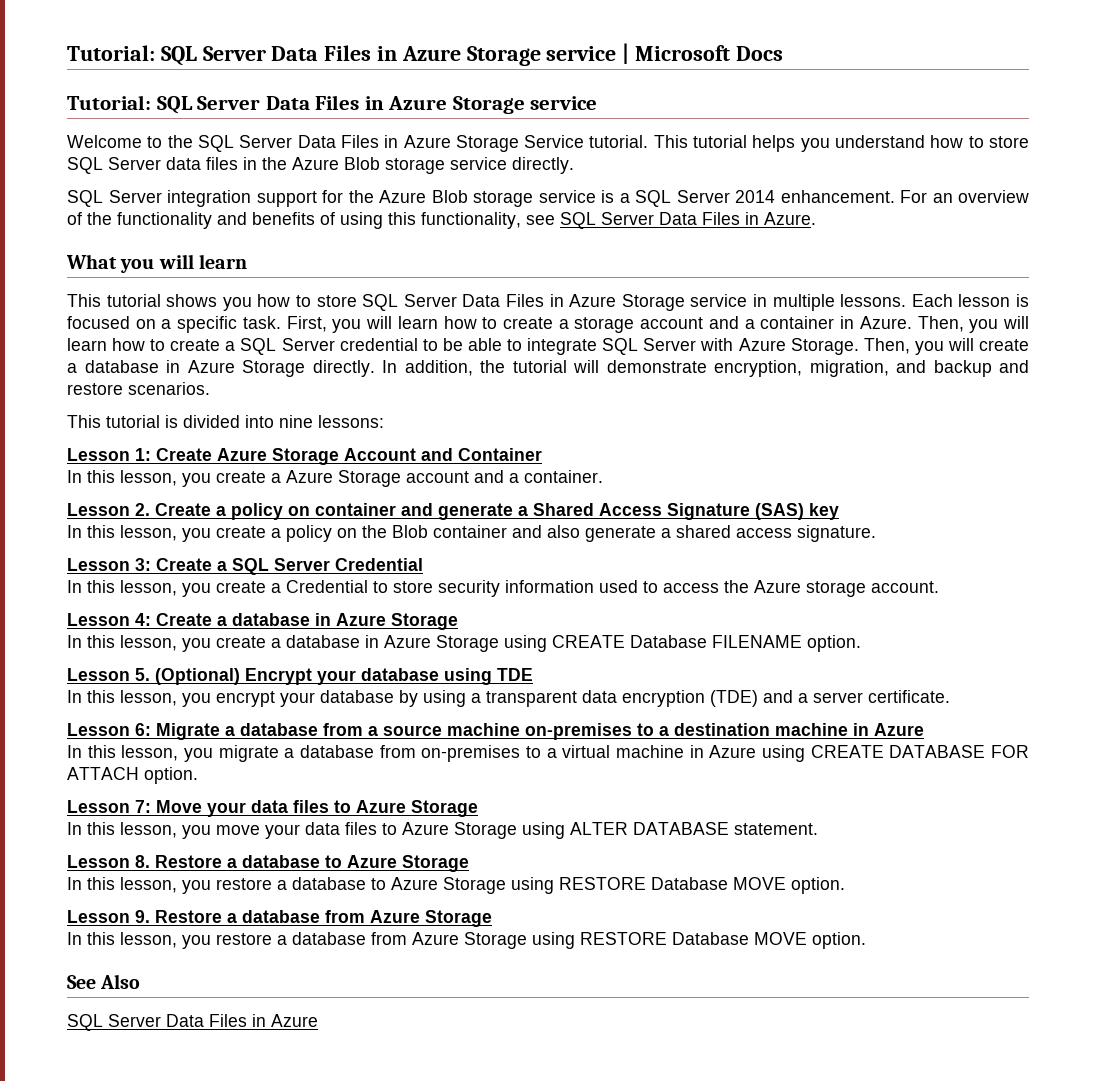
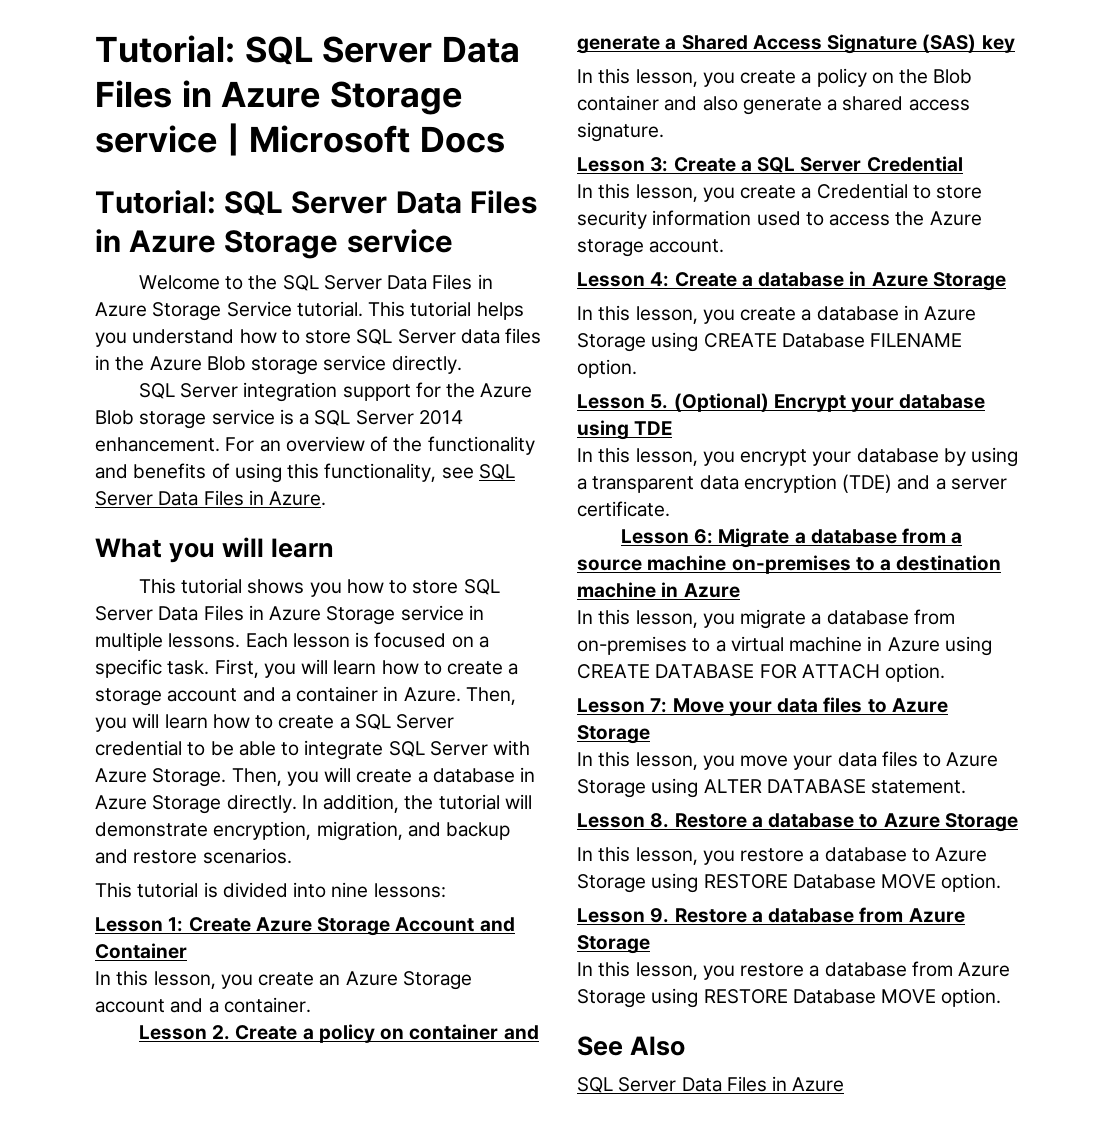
[271,473,281,483] a -> [319,974,341,986] an

